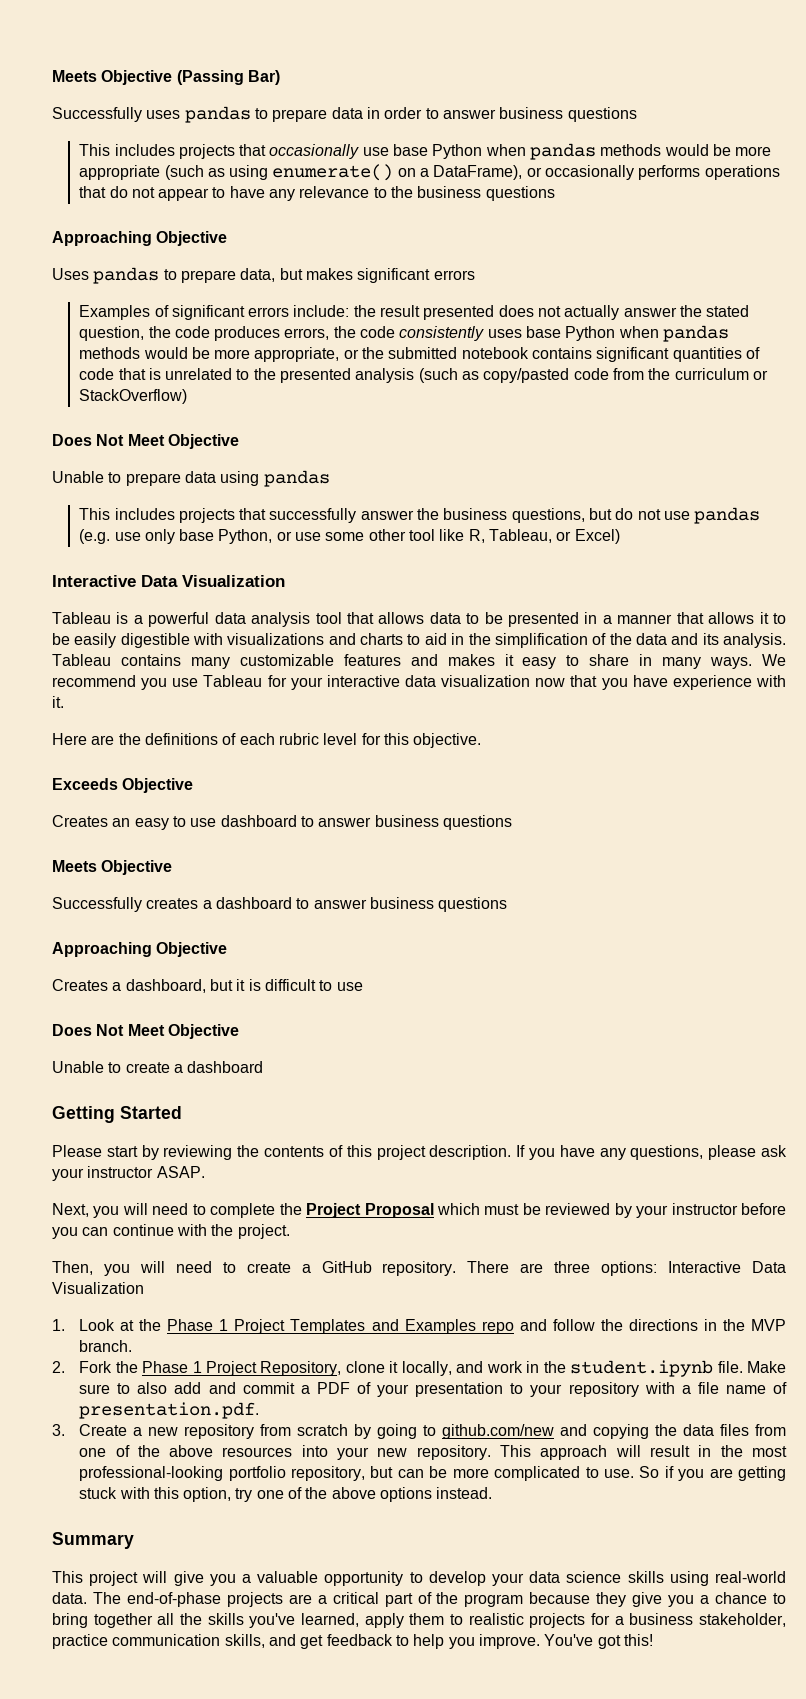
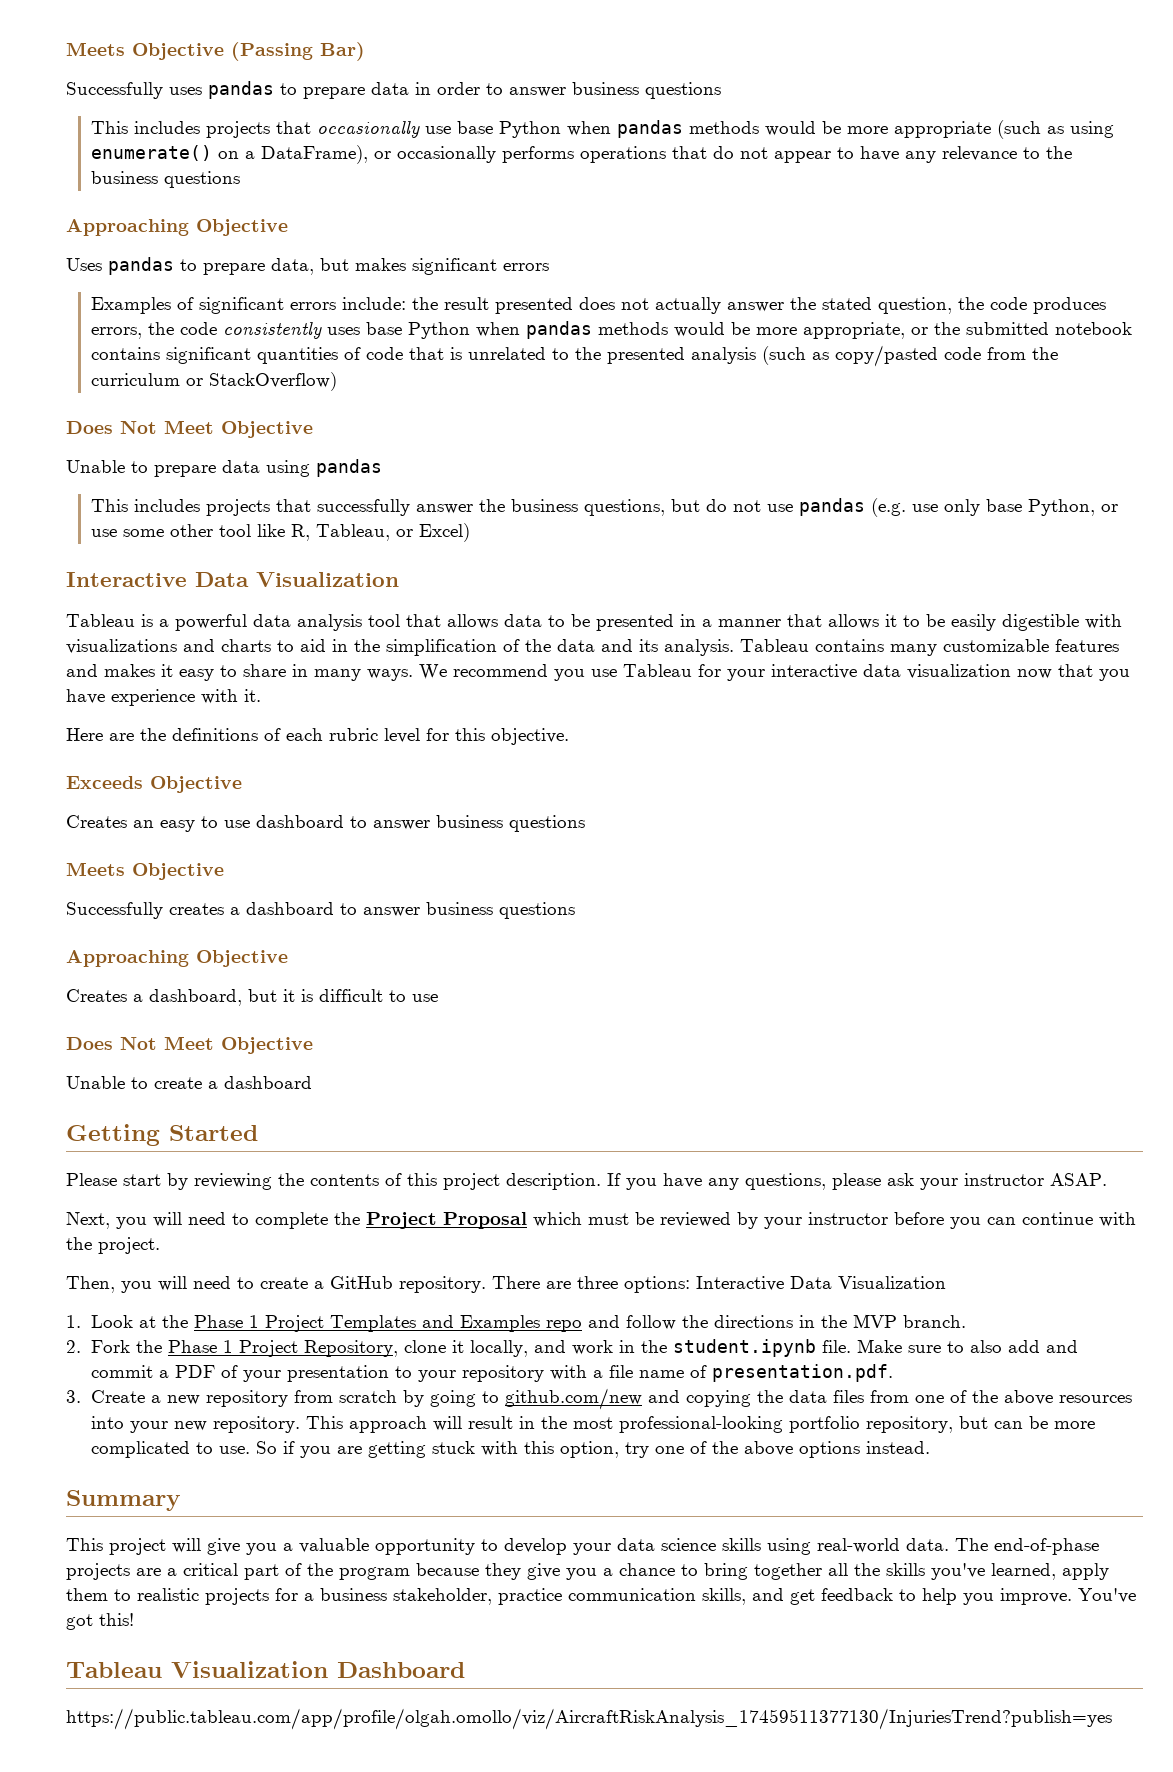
(653, 1640) none -> [66,1661,465,1678] [66,1708,1112,1730] // Tableau Visualization Dashboard // https://public.tableau.com/app/profile/olgah.omollo/viz/AircraftRiskAnalysis_17459511377130/InjuriesTrend?publish=yes

